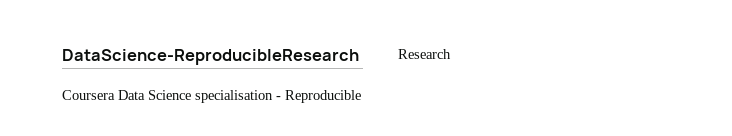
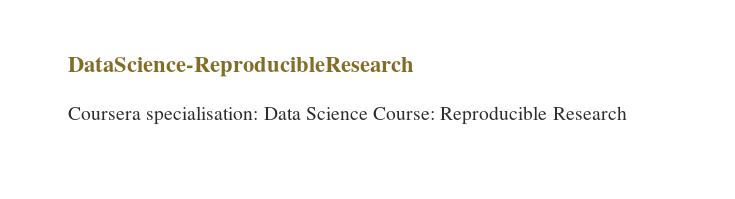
(115, 95) none -> [146,106,259,125] specialisation:
[195,90,281,103] specialisation - -> [373,107,436,120] Course:

